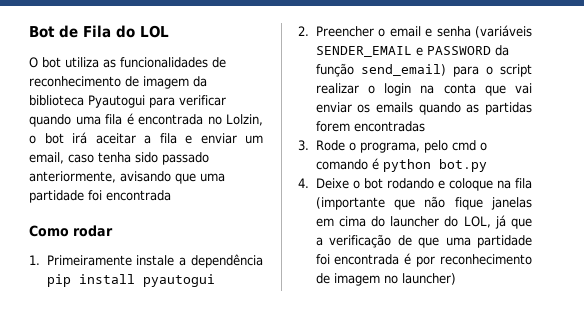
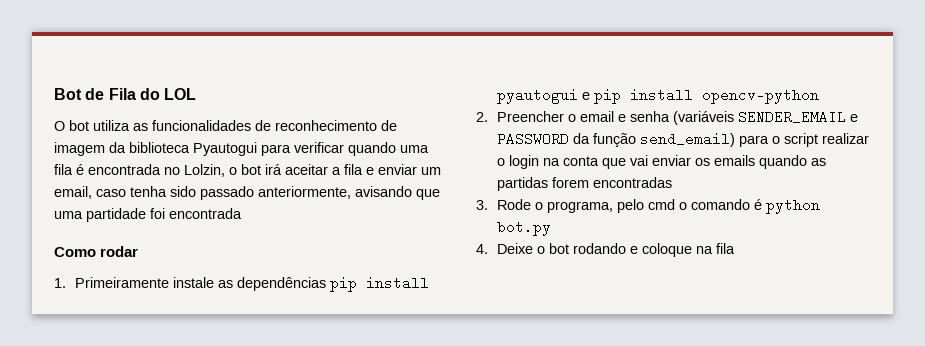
[179,254,263,268] a dependência -> [217,277,326,291] as dependências
(215, 280) none -> [581,88,819,104] e pip install opencv-python
[315,196,532,210] [315,215,532,229] [315,234,532,248] [315,253,532,267] [315,273,456,286] (importante que não fique janelas em cima do launcher do LOL, já que a verificação de que uma partidade foi encontrada é por reconhecimento de imagem no launcher) -> (735, 248) none

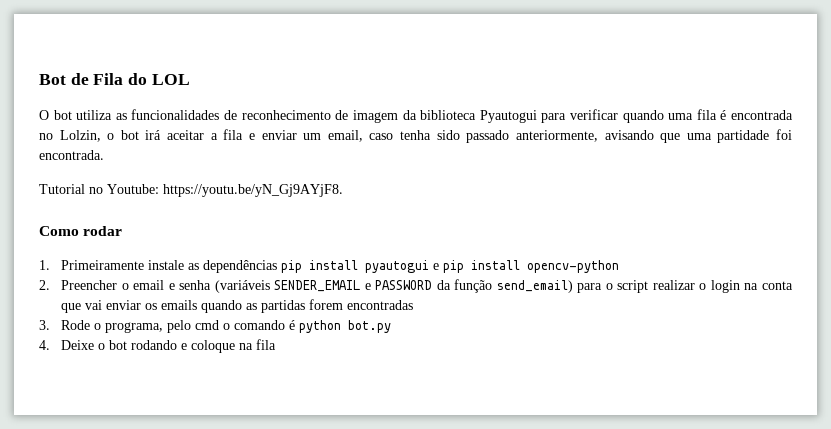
[169,208,242,219] encontrada -> [39,150,104,160] [39,184,343,197] encontrada. // Tutorial no Youtube: https://youtu.be/yN_Gj9AYjF8.

